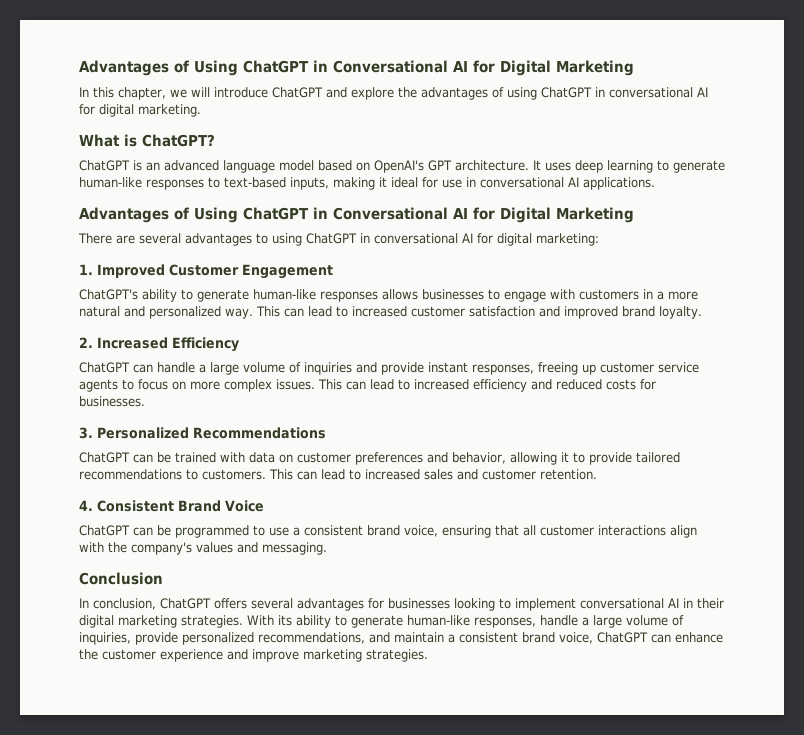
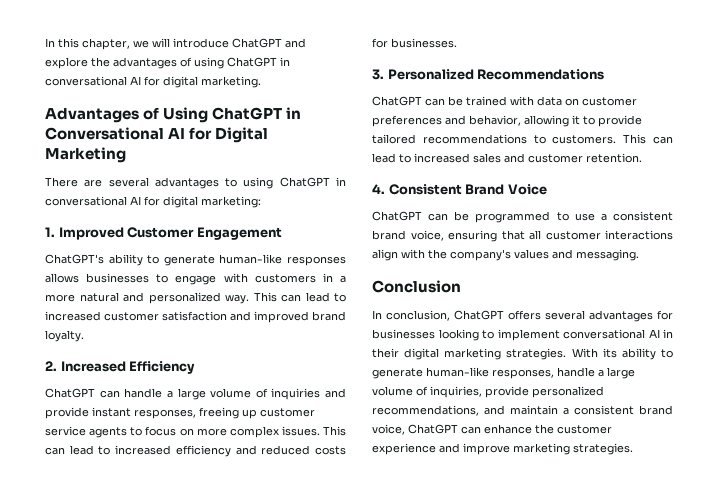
[79,60,634,76] Advantages of Using ChatGPT in Conversational AI for Digital Marketing // -> (45, 42) none
[79,134,215,147] [79,160,725,173] [79,177,655,190] // What is ChatGPT? // ChatGPT is an advanced language model based on OpenAI's GPT architecture. It uses deep learning to generate human-like responses to text-based inputs, making it ideal for use in conversational AI applications. -> (261, 82) none

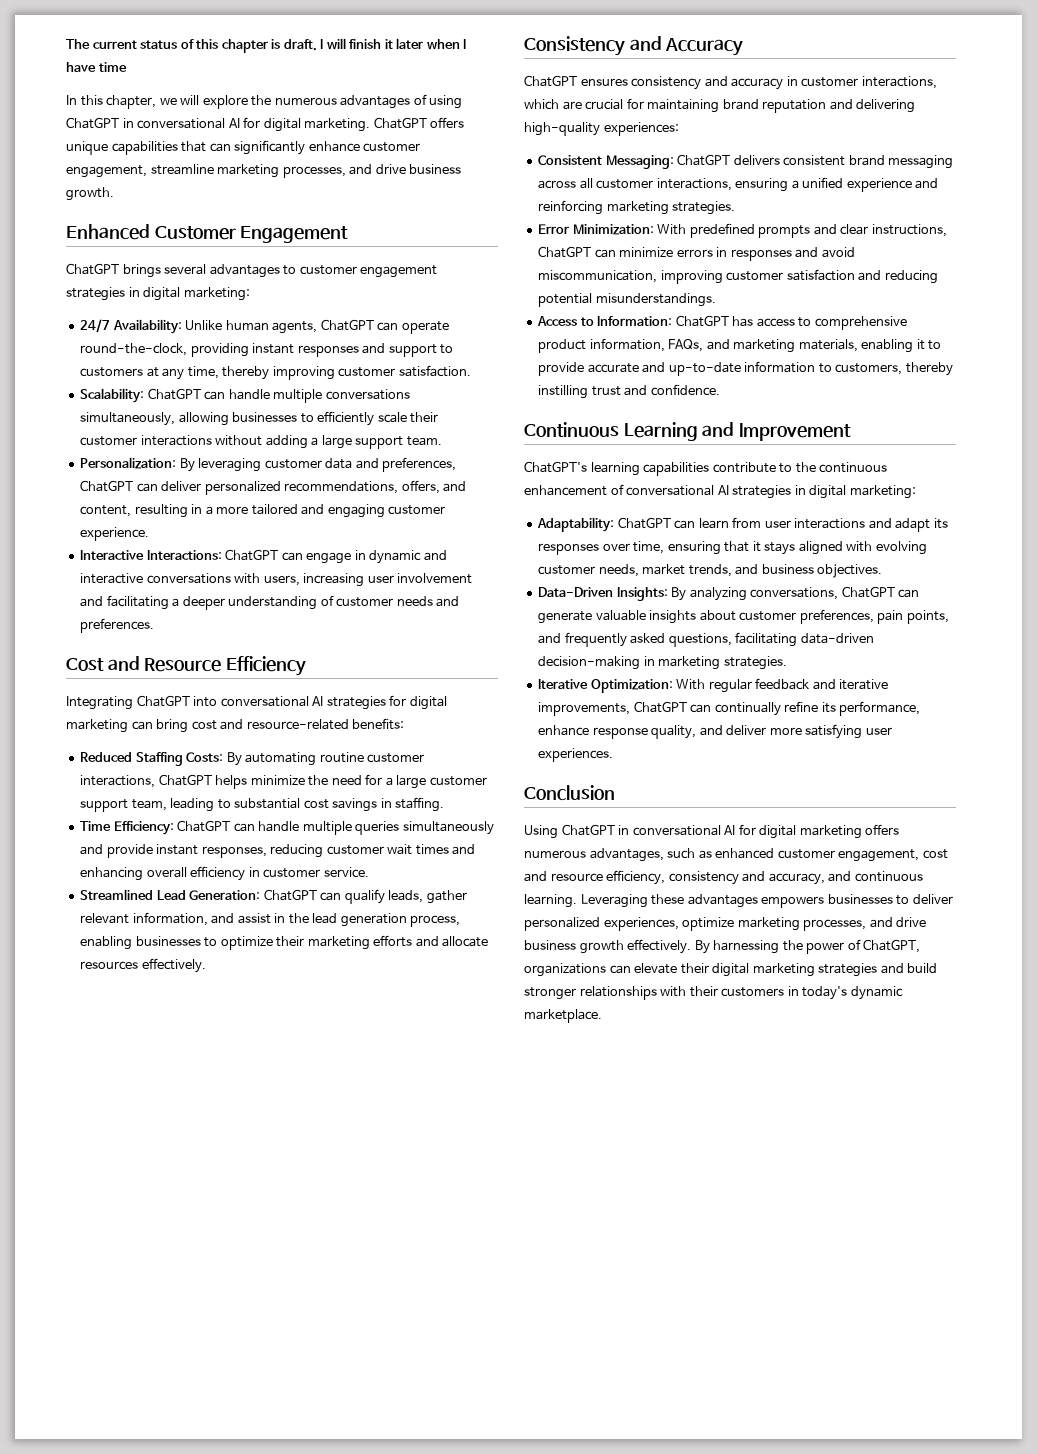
(45, 42) none -> [66,38,467,53] [66,62,127,72] The current status of this chapter is draft. I will finish it later when I have time //
[173,38,306,48] introduce ChatGPT and -> (200, 100) none
(110, 62) none -> [274,97,337,105] numerous
[45,107,302,123] [45,127,269,143] [45,147,126,163] [45,177,346,189] [45,196,261,208] [45,227,282,240] [45,254,346,266] [45,273,346,285] [45,292,346,304] [45,311,346,323] [45,330,84,342] [45,361,196,374] [45,388,346,400] [45,407,315,419] [45,426,346,438] [45,445,347,457] [372,38,457,48] [372,69,605,80] [372,96,637,106] [372,115,642,127] [372,134,673,144] [372,153,642,163] [372,184,547,195] [372,211,673,223] [372,230,673,242] [372,249,639,261] [372,280,461,293] [372,310,673,322] [372,329,673,341] [372,348,673,360] [372,367,635,379] [372,386,604,398] [372,405,673,416] [372,424,612,435] [372,443,633,455] // Advantages of Using ChatGPT in Conversational AI for Digital Marketing // There are several advantages to using ChatGPT in conversational AI for digital marketing: // 1. Improved Customer Engagement // ChatGPT's ability to generate human-like responses allows businesses to engage with customers in a more natural and personalized way. This can lead to increased customer satisfaction and improved brand loyalty. // 2. Increased Efficiency // ChatGPT can handle a large volume of inquiries and provide instant responses, freeing up customer service agents to focus on more complex issues. This can lead to increased efficiency and reduced costs for businesses. // 3. Personalized Recommendations // ChatGPT can be trained with data on customer preferences and behavior, allowing it to provide tailored recommendations to customers. This can lead to increased sales and customer retention. // 4. Consistent Brand Voice // ChatGPT can be programmed to use a consistent brand voice, ensuring that all customer interactions align with the company's values and messaging. // Conclusion // In conclusion, ChatGPT offers several advantages for businesses looking to implement conversational AI in their digital marketing strategies. With its ability to generate human-like responses, handle a large volume of inquiries, provide personalized recommendations, and maintain a consistent brand voice, ChatGPT can enhance the customer experience and improve marketing strategies. -> [373,117,465,129] [66,140,421,155] [66,164,462,178] [66,187,114,201] [66,224,349,243] [66,263,438,278] [66,287,250,301] [80,319,449,334] [80,343,454,357] [80,365,471,380] [80,388,410,403] [80,411,439,426] [80,435,442,449] [80,457,457,472] [80,480,467,495] [80,504,446,518] [80,527,150,541] [80,549,447,564] [80,573,473,587] [80,595,460,610] [80,618,155,633] [66,656,307,676] [66,695,447,710] [66,718,405,733] [80,752,425,766] [80,774,487,789] [80,797,445,812] [80,820,494,835] [80,844,476,858] [80,866,369,881] [80,889,467,904] [80,912,461,927] [80,935,489,950] [80,958,206,973] [524,36,744,56] [524,75,937,90] [524,98,916,113] [524,122,679,136] [538,154,954,169] [538,177,939,192] [538,200,736,215] [538,223,947,238] [538,246,855,261] [538,269,938,284] [538,293,716,307] [537,315,907,330] [538,338,942,353] [538,361,953,376] [538,384,720,399] [524,422,852,441] [524,461,888,476] [524,484,916,499] [537,517,948,532] [538,541,927,555] [538,564,883,578] [538,586,920,601] [538,609,949,624] [538,632,874,647] [538,656,787,670] [538,678,889,693] [538,701,921,716] [538,724,892,739] [538,748,614,762] [524,785,615,801] [524,824,900,839] [524,848,948,862] [524,870,923,885] [524,894,953,908] [524,917,927,931] [524,939,921,954] [524,963,938,977] [524,986,903,1000] [524,1009,602,1023] ChatGPT offers unique capabilities that can significantly enhance customer engagement, streamline marketing processes, and drive business growth. // Enhanced Customer Engagement // ChatGPT brings several advantages to customer engagement strategies in digital marketing: // 24/7 Availability: Unlike human agents, ChatGPT can operate round-the-clock, providing instant responses and support to customers at any time, thereby improving customer satisfaction. // Scalability: ChatGPT can handle multiple conversations simultaneously, allowing businesses to efficiently scale their customer interactions without adding a large support team. // Personalization: By leveraging customer data and preferences, ChatGPT can deliver personalized recommendations, offers, and content, resulting in a more tailored and engaging customer experience. // Interactive Interactions: ChatGPT can engage in dynamic and interactive conversations with users, increasing user involvement and facilitating a deeper understanding of customer needs and preferences. // Cost and Resource Efficiency // Integrating ChatGPT into conversational AI strategies for digital marketing can bring cost and resource-related benefits: // Reduced Staffing Costs: By automating routine customer interactions, ChatGPT helps minimize the need for a large customer support team, leading to substantial cost savings in staffing. // Time Efficiency: ChatGPT can handle multiple queries simultaneously and provide instant responses, reducing customer wait times and enhancing overall efficiency in customer service. // Streamlined Lead Generation: ChatGPT can qualify leads, gather relevant information, and assist in the lead generation process, enabling businesses to optimize their marketing efforts and allocate resources effectively. // Consistency and Accuracy // ChatGPT ensures consistency and accuracy in customer interactions, which are crucial for maintaining brand reputation and delivering high-quality experiences: // Consistent Messaging: ChatGPT delivers consistent brand messaging across all customer interactions, ensuring a unified experience and reinforcing marketing strategies. // Error Minimization: With predefined prompts and clear instructions, ChatGPT can minimize errors in responses and avoid miscommunication, improving customer satisfaction and reducing potential misunderstandings. // Access to Information: ChatGPT has access to comprehensive product information, FAQs, and marketing materials, enabling it to provide accurate and up-to-date information to customers, thereby instilling trust and confidence. // Continuous Learning and Improvement // ChatGPT's learning capabilities contribute to the continuous enhancement of conversational AI strategies in digital marketing: // Adaptability: ChatGPT can learn from user interactions and adapt its responses over time, ensuring that it stays aligned with evolving customer needs, market trends, and business objectives. // Data-Driven Insights: By analyzing conversations, ChatGPT can generate valuable insights about customer preferences, pain points, and frequently asked questions, facilitating data-driven decision-making in marketing strategies. // Iterative Optimization: With regular feedback and iterative improvements, ChatGPT can continually refine its performance, enhance response quality, and deliver more satisfying user experiences. // Conclusion // Using ChatGPT in conversational AI for digital marketing offers numerous advantages, such as enhanced customer engagement, cost and resource efficiency, consistency and accuracy, and continuous learning. Leveraging these advantages empowers businesses to deliver personalized experiences, optimize marketing processes, and drive business growth effectively. By harnessing the power of ChatGPT, organizations can elevate their digital marketing strategies and build stronger relationships with their customers in today's dynamic marketplace.

